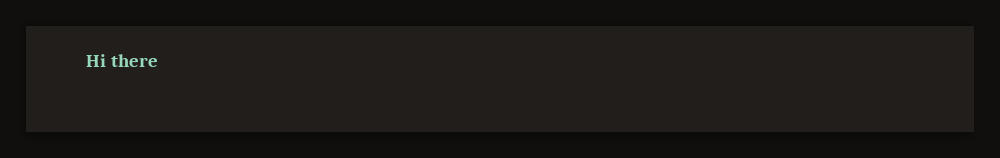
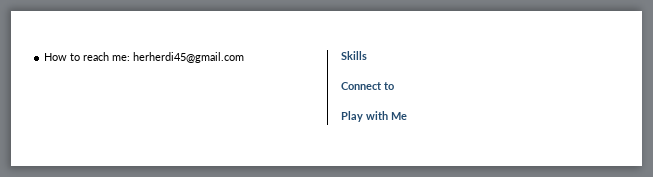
[86,54,158,67] Hi there -> [44,52,245,63] [341,51,367,60] [341,82,394,90] [341,111,407,122] How to reach me: herherdi45@gmail.com // Skills // Connect to // Play with Me

